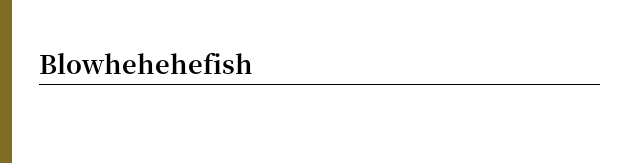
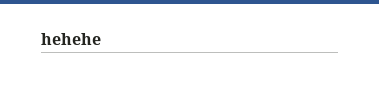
[39,52,253,74] Blowhehehefish -> [41,33,101,45] hehehe

